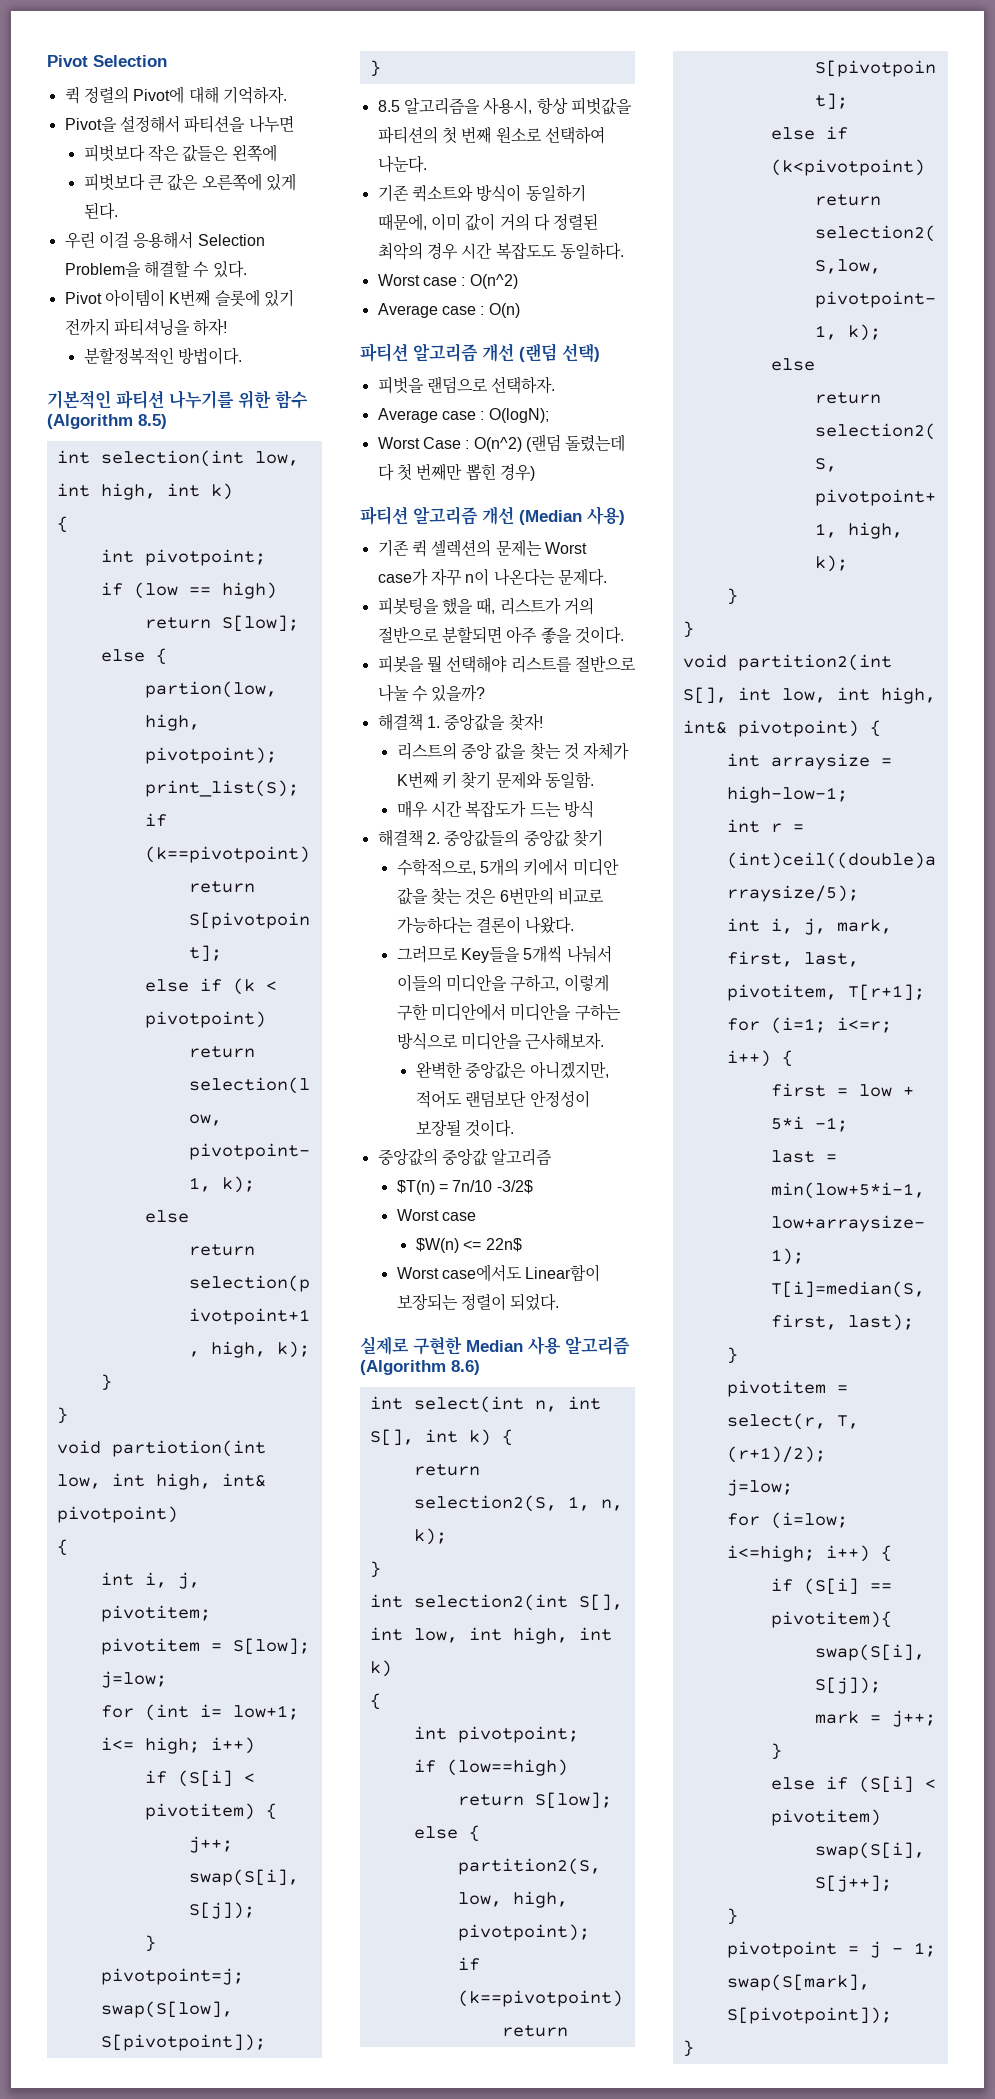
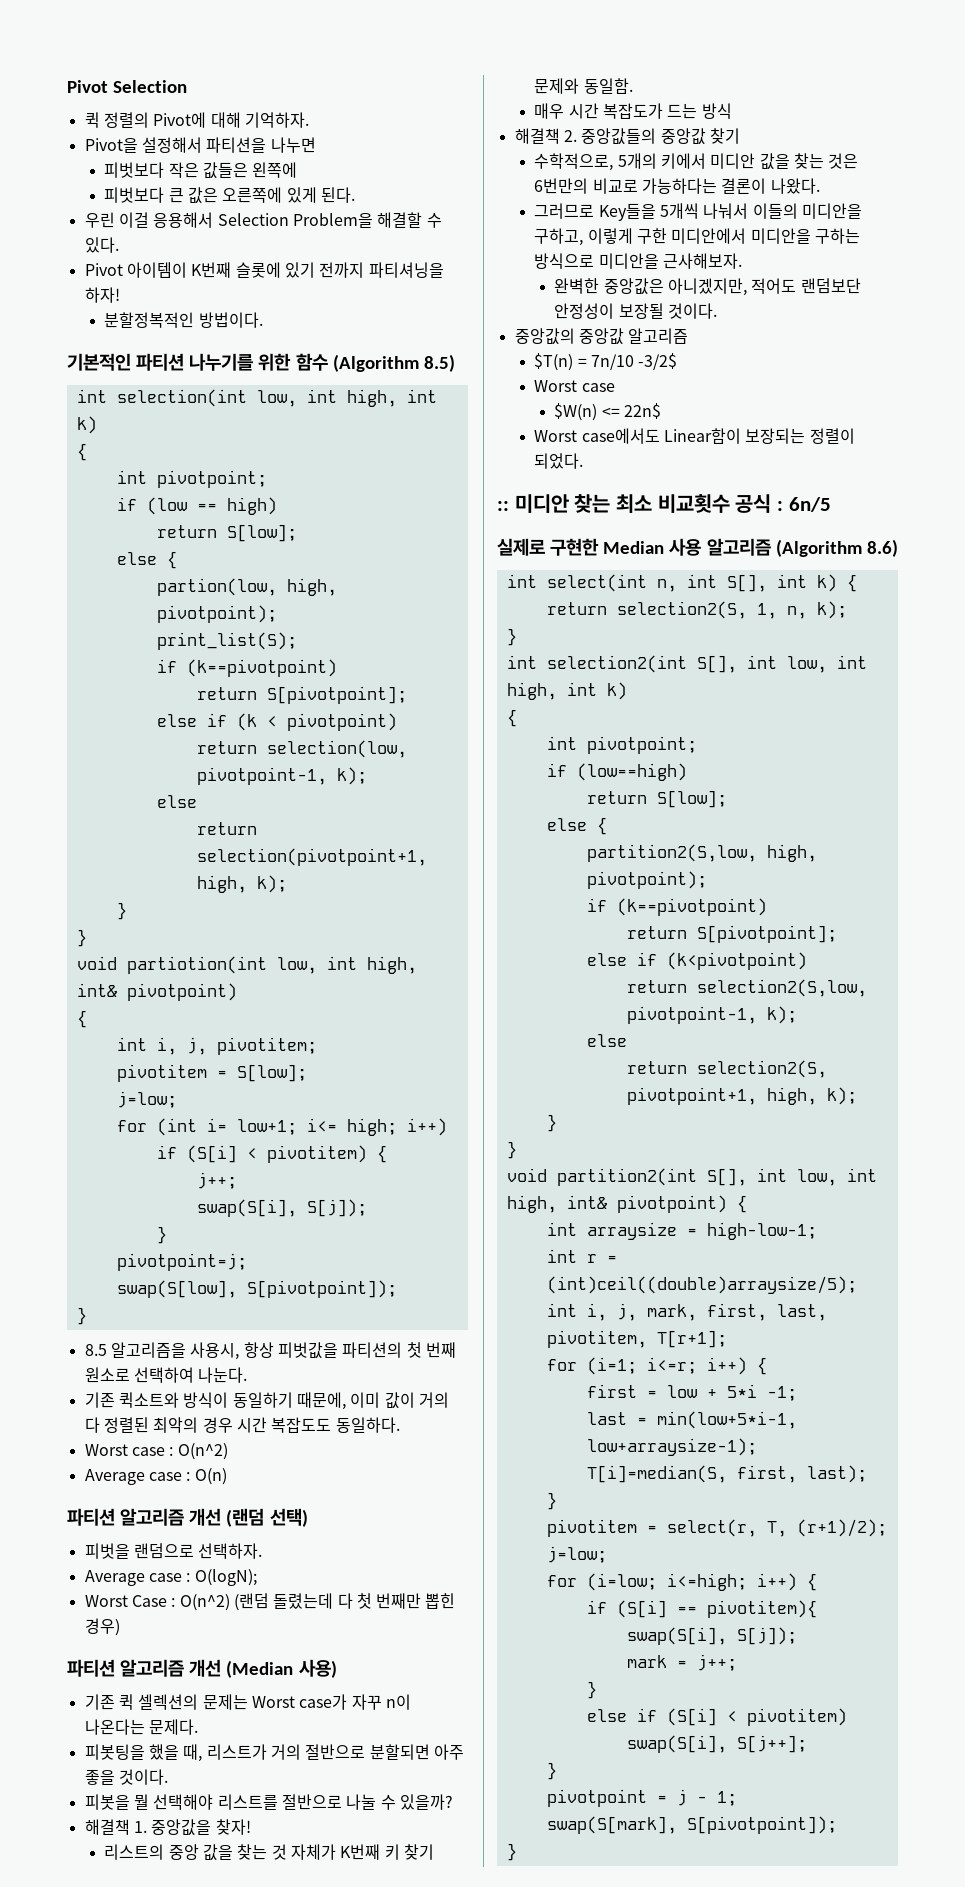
(560, 1302) none -> [497,494,831,513] // :: 미디안 찾는 최소 비교횟수 공식 : 6n/5

